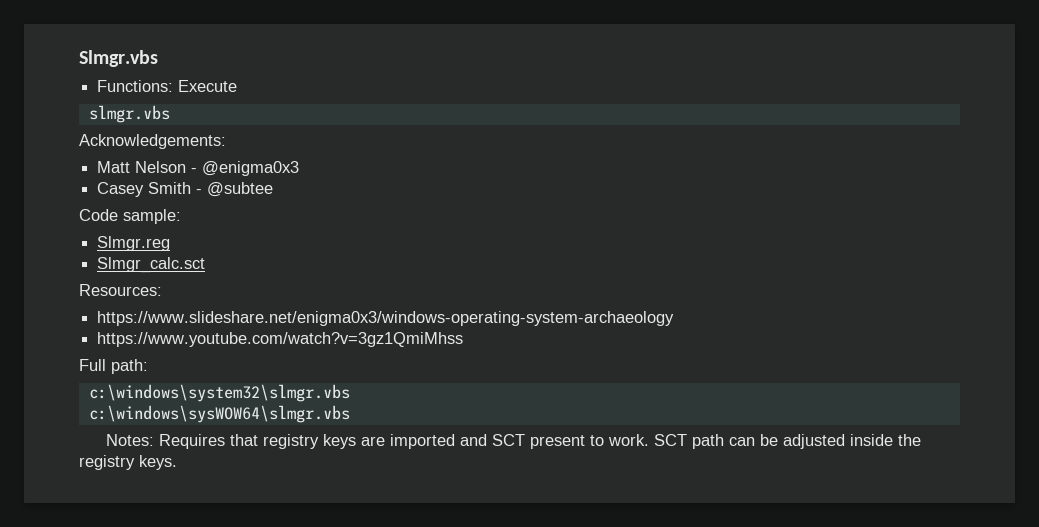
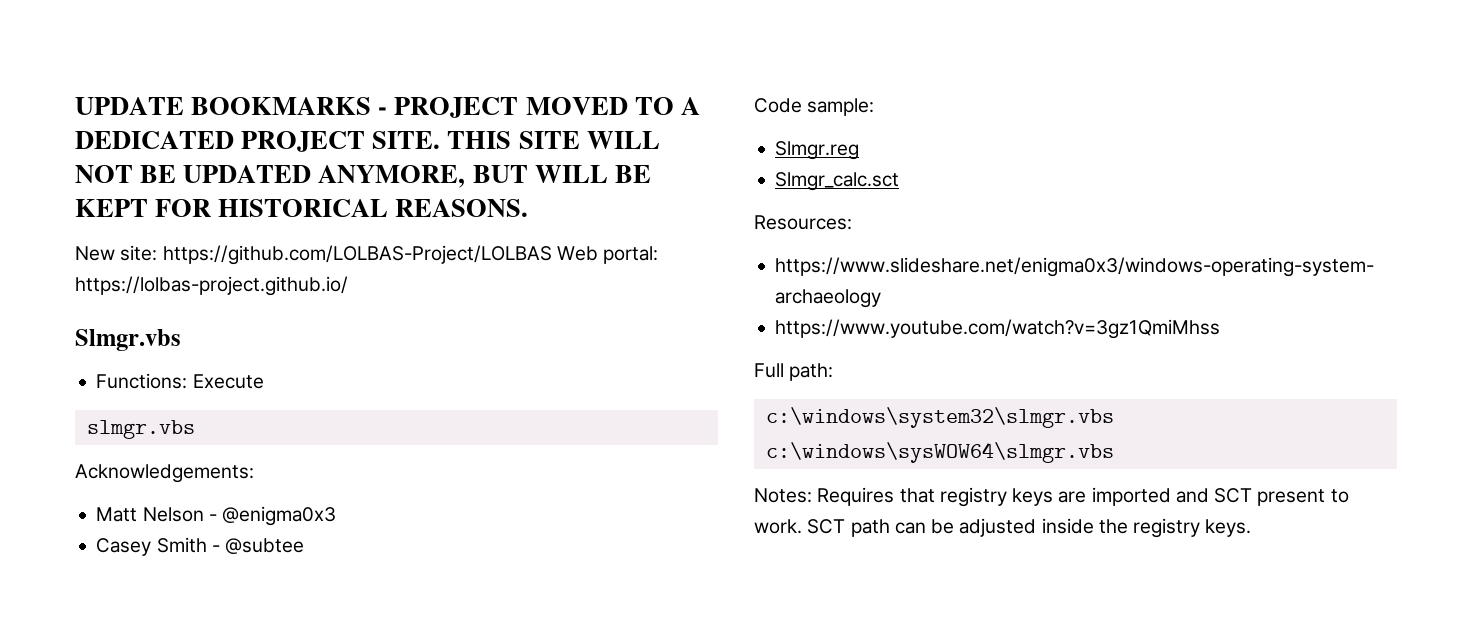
(79, 58) none -> [75,97,700,118] [75,131,660,152] [75,165,651,188] [75,199,529,217] [75,245,659,265] [75,276,348,296] UPDATE BOOKMARKS - PROJECT MOVED TO A DEDICATED PROJECT SITE. THIS SITE WILL NOT BE UPDATED ANYMORE, BUT WILL BE KEPT FOR HISTORICAL REASONS. // New site: https://github.com/LOLBAS-Project/LOLBAS Web portal: https://lolbas-project.github.io/ //

